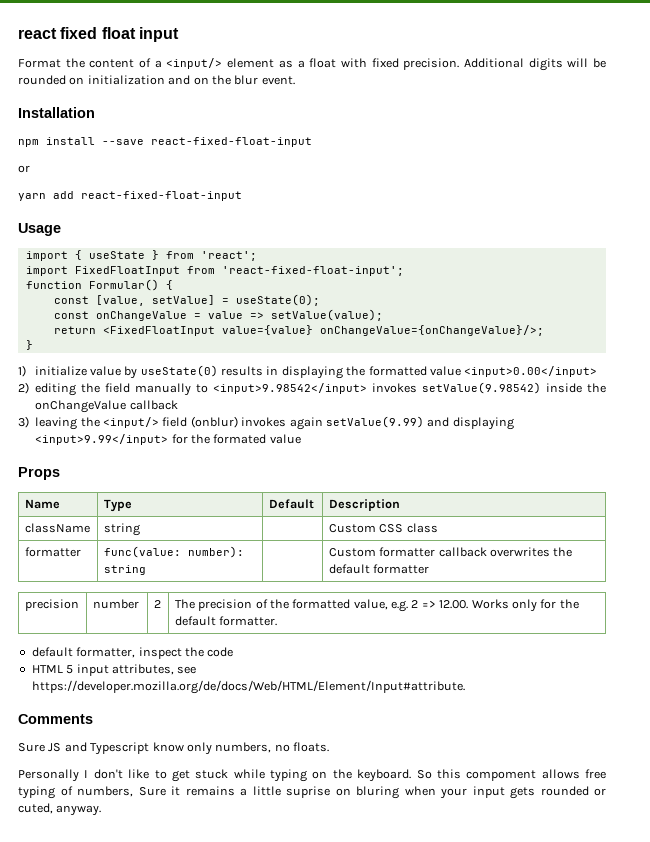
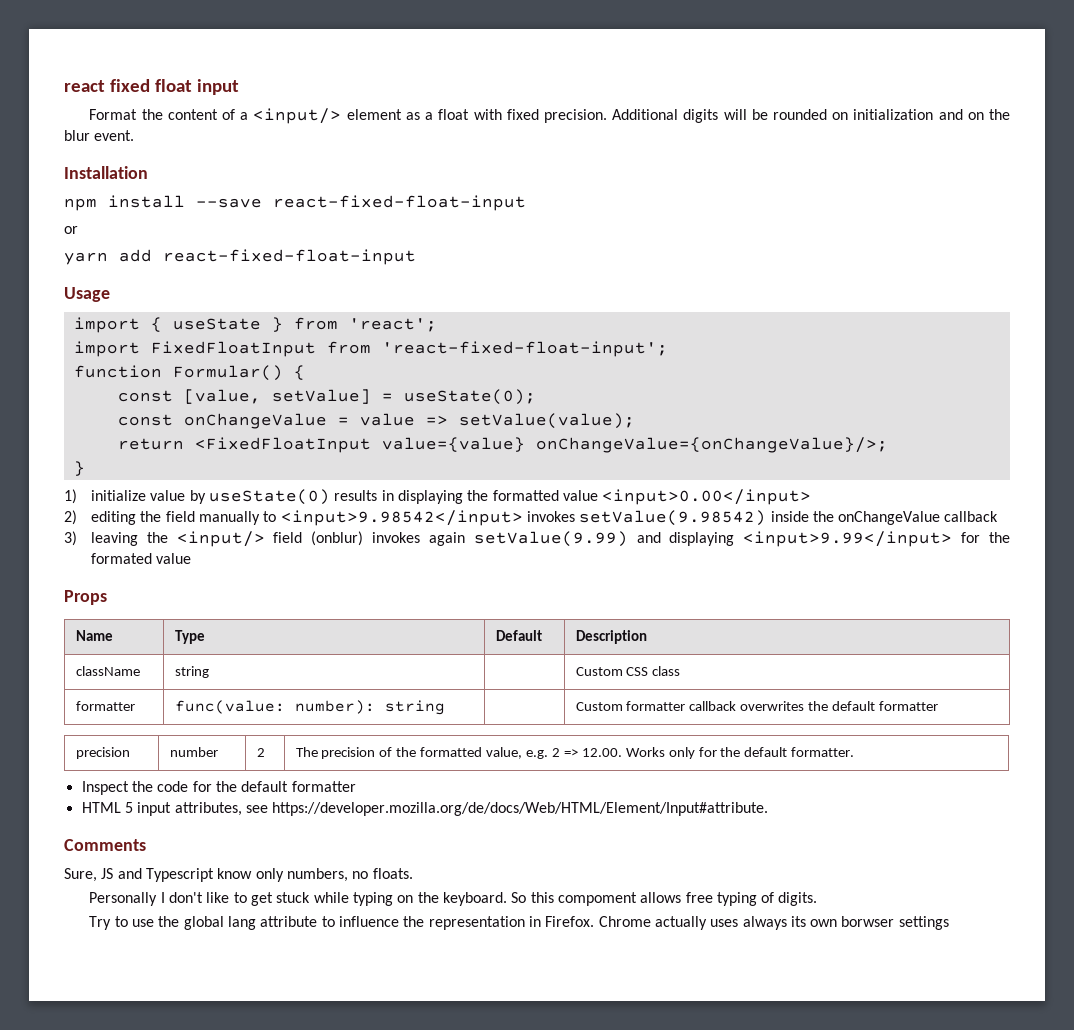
[31,647,182,659] default formatter, inspect -> [81,781,129,795] Inspect
(234, 652) none -> [192,781,356,792] for the default formatter
[18,743,45,752] Sure -> [64,868,97,882] Sure,
[77,786,606,799] [18,803,102,816] numbers, Sure it remains a little suprise on bluring when your input gets rounded or cuted, anyway. -> [778,892,818,906] [89,916,949,930] digits. // Try to use the global lang attribute to influence the representation in Firefox. Chrome actually uses always its own borwser settings

